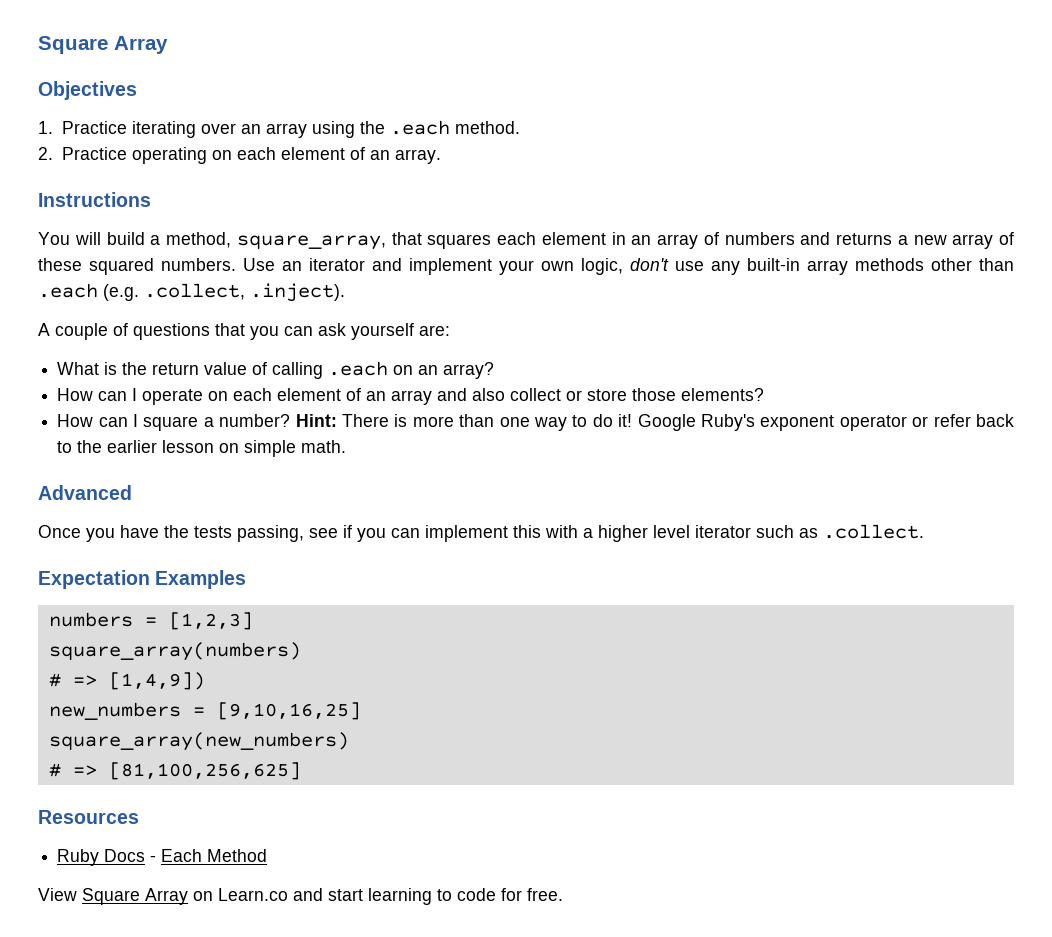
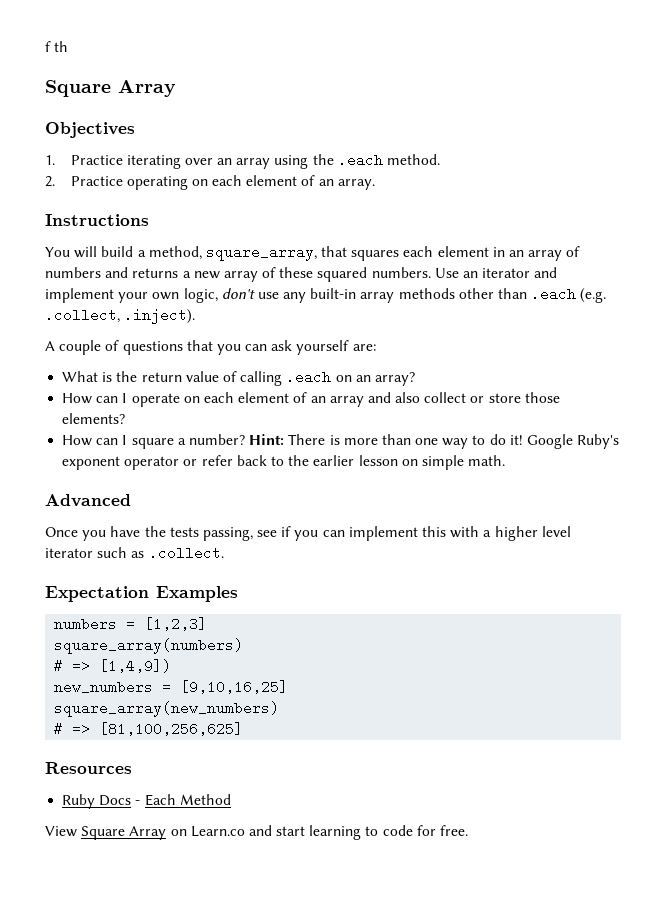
(38, 45) none -> [45,41,69,52] f th //

